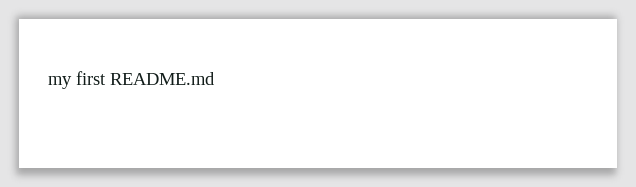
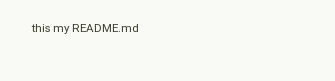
[48,71,106,89] my first -> [31,24,71,34] this my

